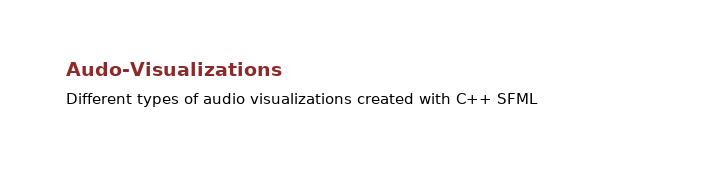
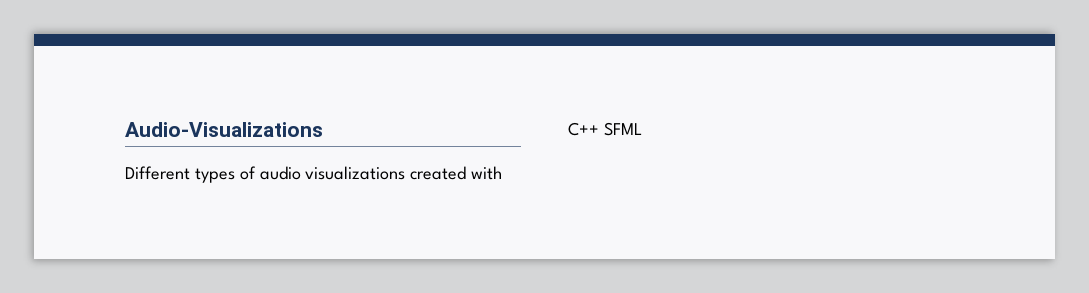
[66,62,282,76] Audo-Visualizations -> [125,122,323,137] Audio-Visualizations

